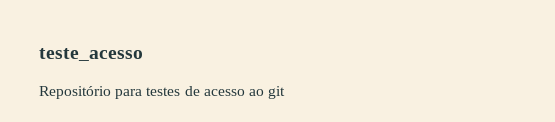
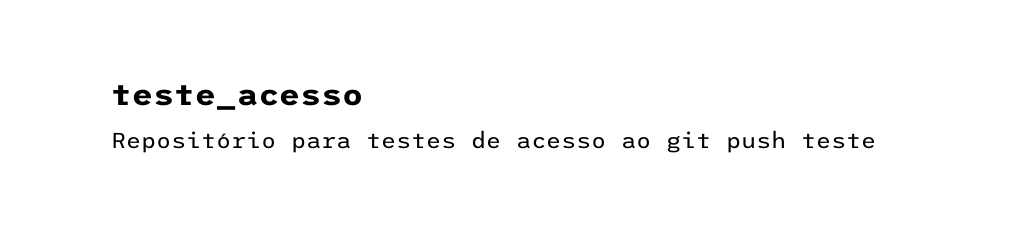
(286, 92) none -> [726,130,876,153] push teste

